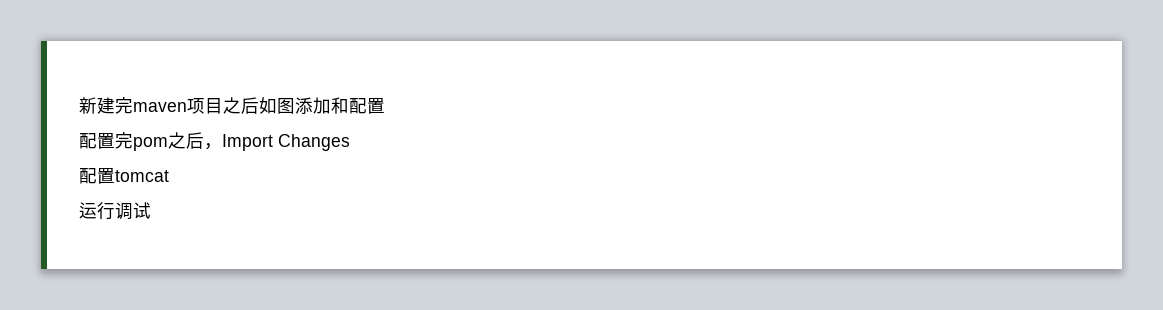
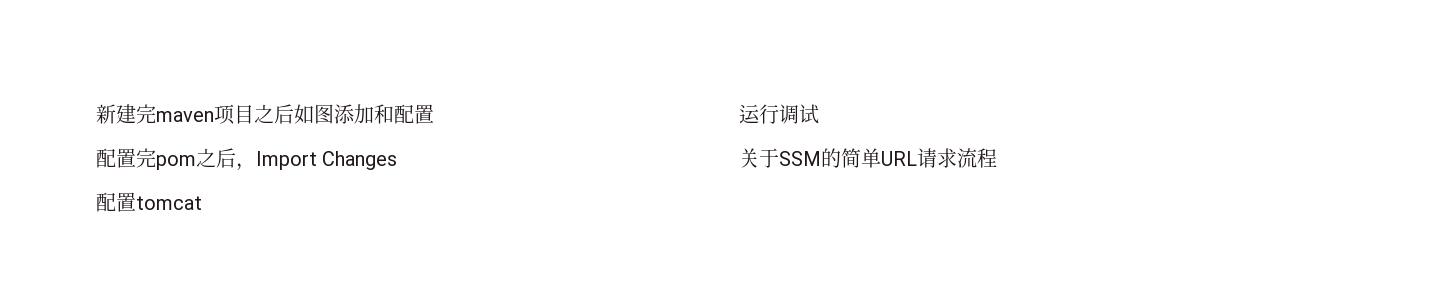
(151, 210) none -> [739,148,997,168] // 关于SSM的简单URL请求流程

